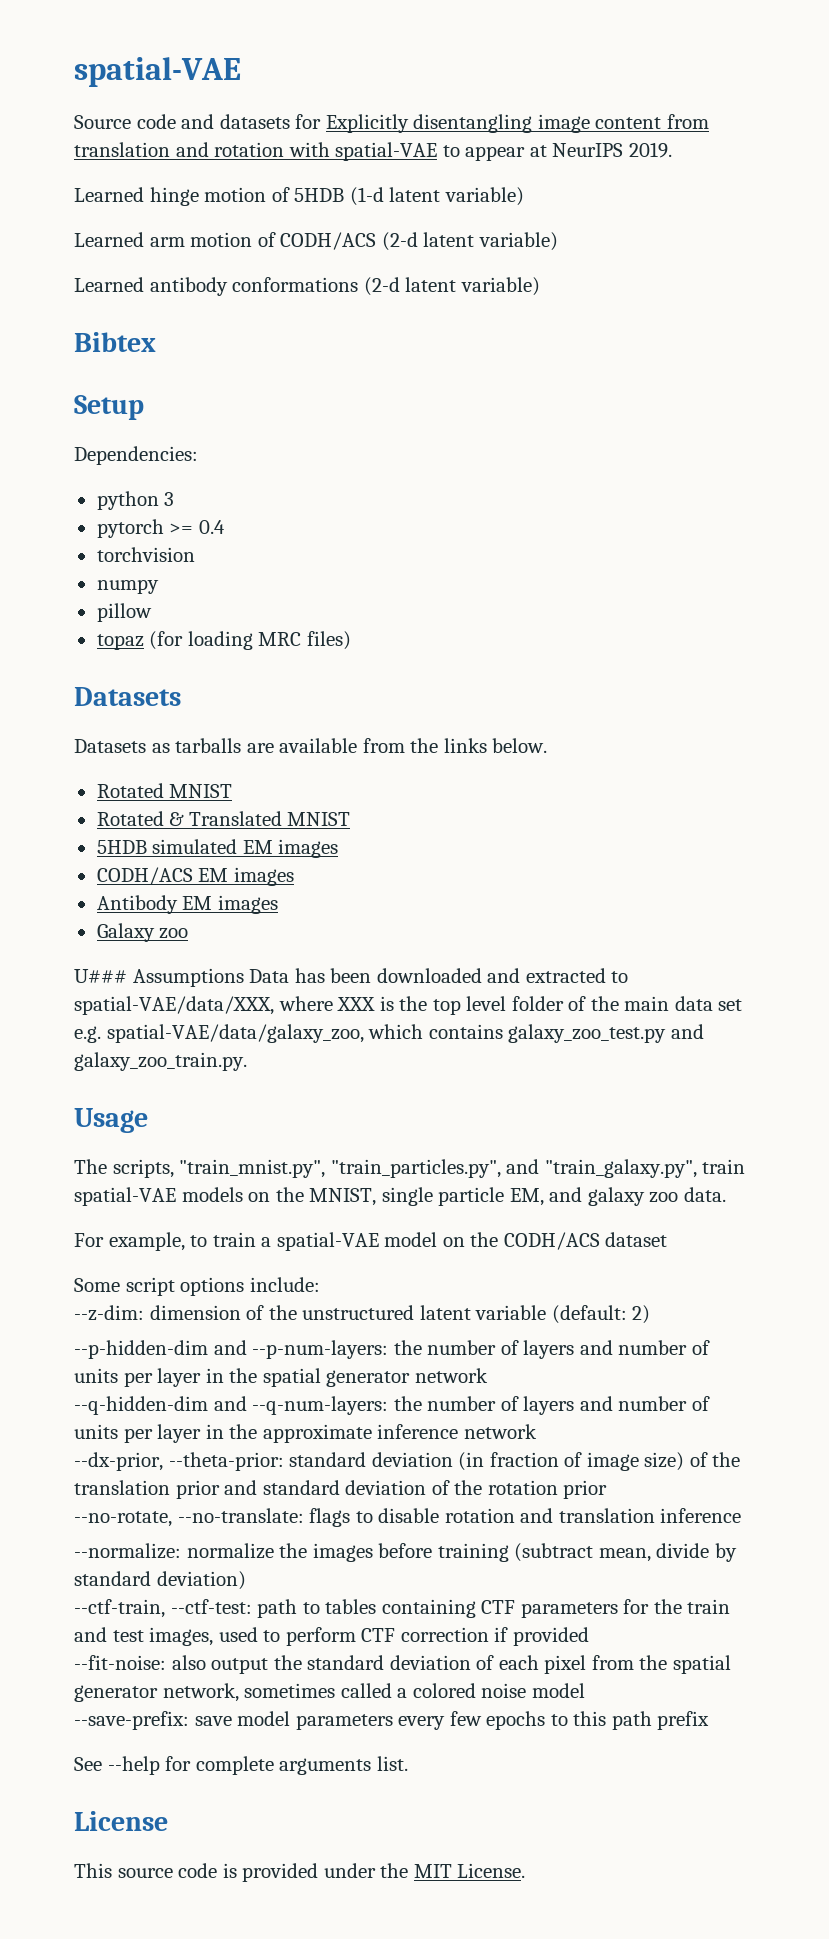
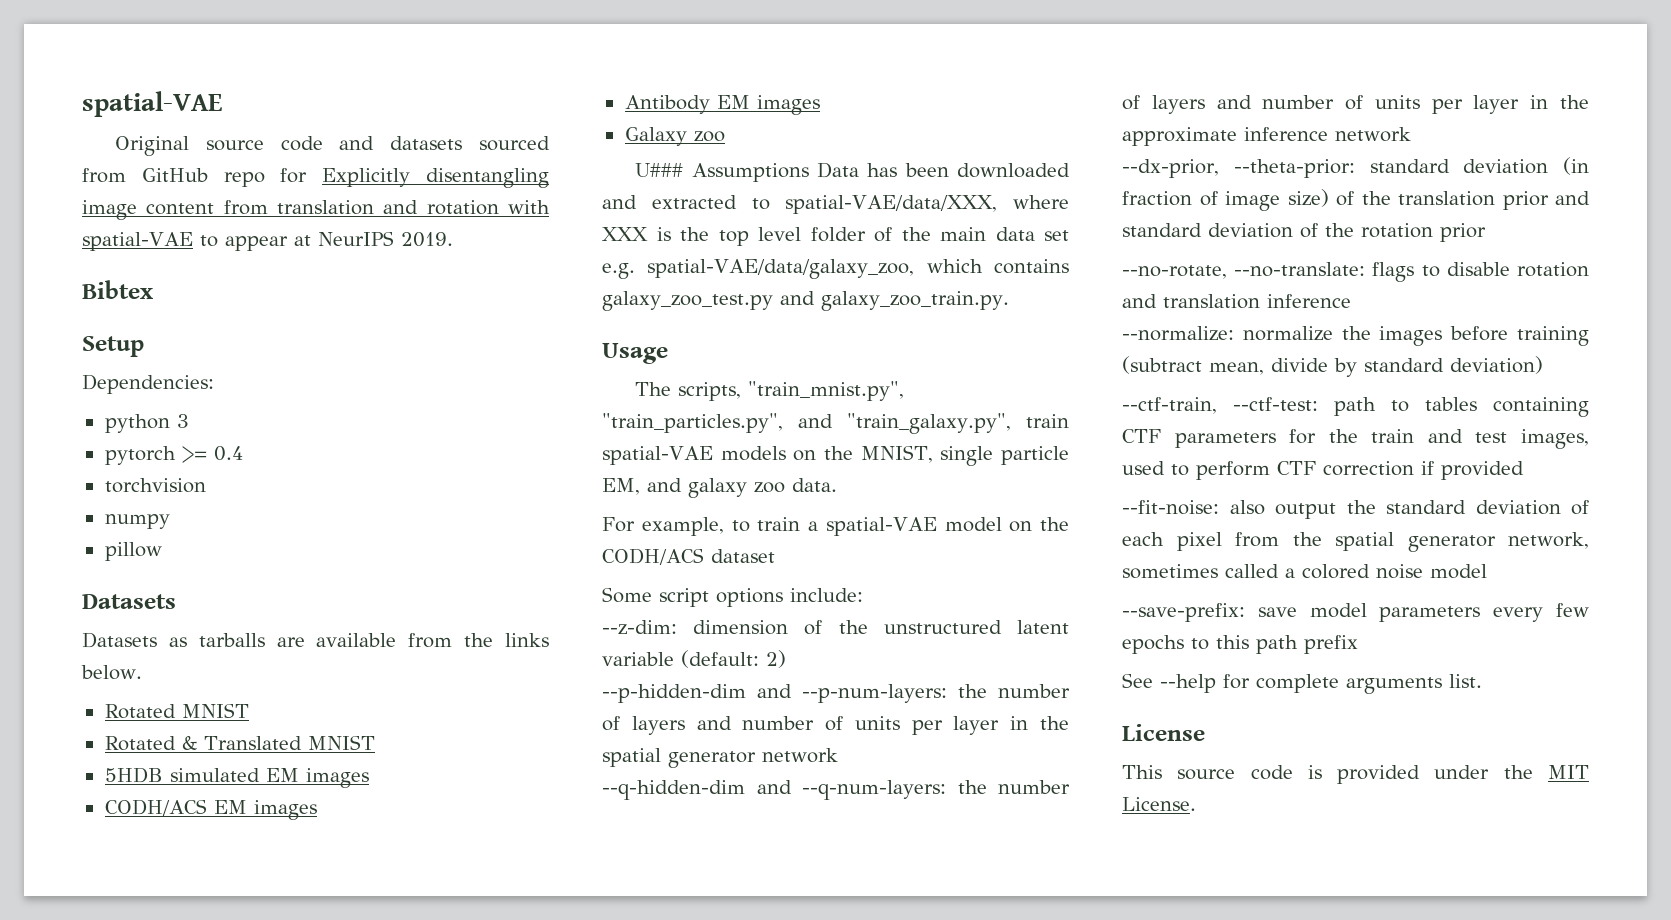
[74,115,131,129] Source -> [115,136,264,156] Original source
(290, 121) none -> [478,136,550,151] [82,168,265,187] sourced from GitHub repo
[74,187,524,206] [74,232,558,251] [74,277,540,296] // Learned hinge motion of 5HDB (1-d latent variable) // Learned arm motion of CODH/ACS (2-d latent variable) // Learned antibody conformations (2-d latent variable) -> (453, 239) none
[96,631,351,650] // topaz (for loading MRC files) -> (162, 551) none

